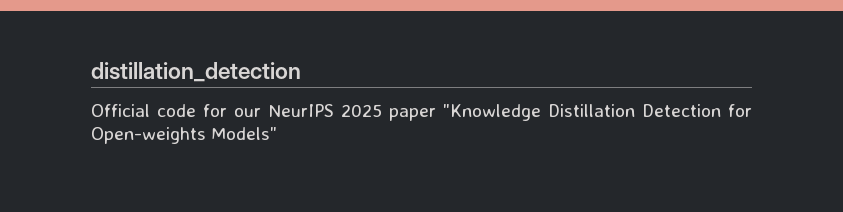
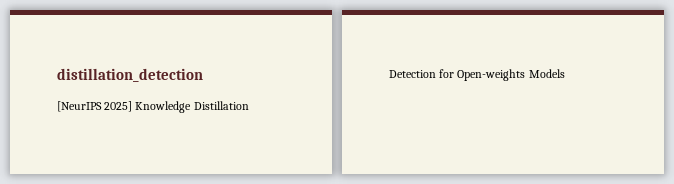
[91,104,541,121] Official code for our NeurIPS 2025 paper "Knowledge -> [57,101,192,113] [NeurIPS 2025] Knowledge
[211,127,278,140] Models" -> [528,69,565,78] Models

